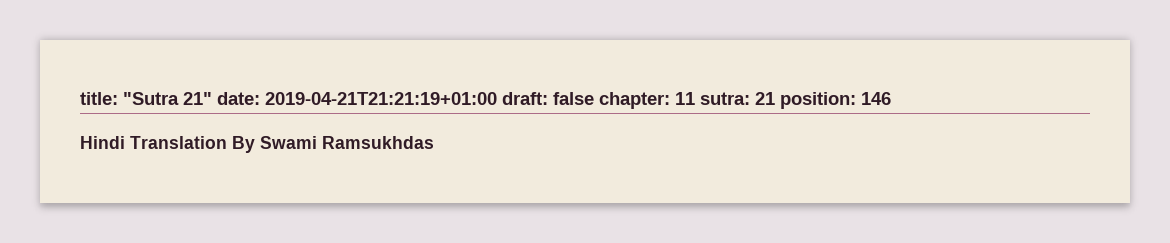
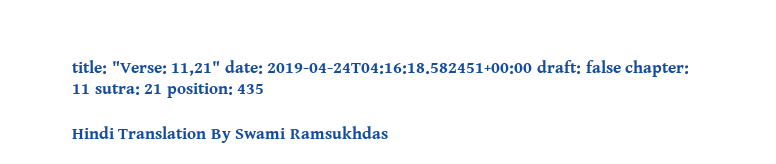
[123,92,497,105] "Sutra 21" date: 2019-04-21T21:21:19+01:00 -> [111,60,533,76] "Verse: 11,21" date: 2019-04-24T04:16:18.582451+00:00
[861,92,891,105] 146 -> [237,84,265,94] 435

